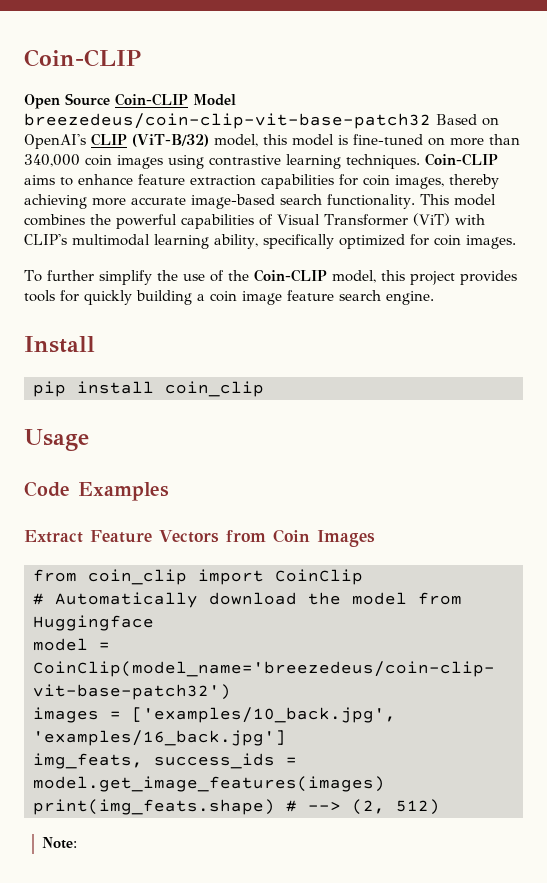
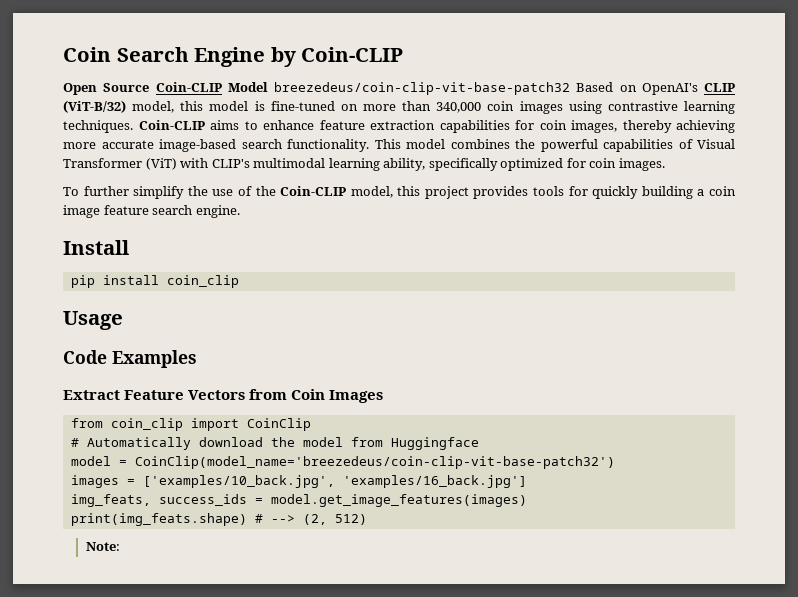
(24, 58) none -> [63,47,296,67] Coin Search Engine by

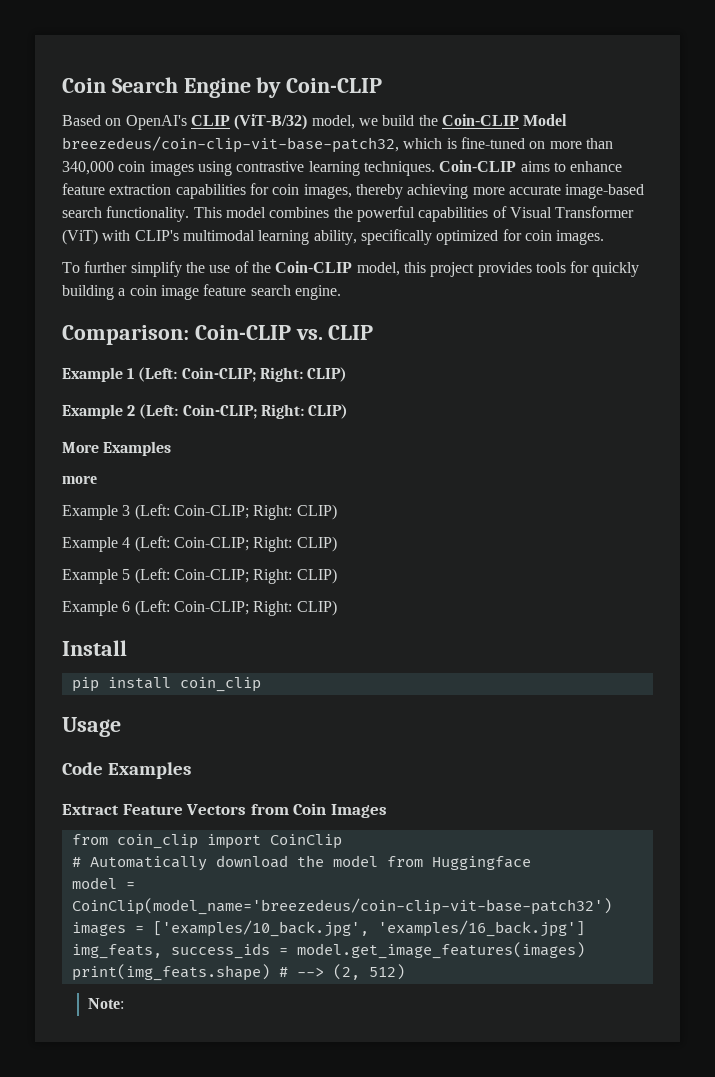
[63,82,570,95] Open Source Coin-CLIP Model breezedeus/coin-clip-vit-base-patch32 -> (383, 85) none
[180,101,249,111] this model -> [358,114,568,126] [62,136,443,153] we build the Coin-CLIP Model breezedeus/coin-clip-vit-base-patch32, which
(240, 211) none -> [62,325,374,345] [62,367,347,382] [62,404,348,419] [62,441,172,456] [62,476,97,484] [62,504,337,520] [62,536,337,552] [62,568,337,584] [62,600,337,616] // Comparison: Coin-CLIP vs. CLIP // Example 1 (Left: Coin-CLIP; Right: CLIP) // Example 2 (Left: Coin-CLIP; Right: CLIP) // More Examples // more // Example 3 (Left: Coin-CLIP; Right: CLIP) // Example 4 (Left: Coin-CLIP; Right: CLIP) // Example 5 (Left: Coin-CLIP; Right: CLIP) // Example 6 (Left: Coin-CLIP; Right: CLIP)

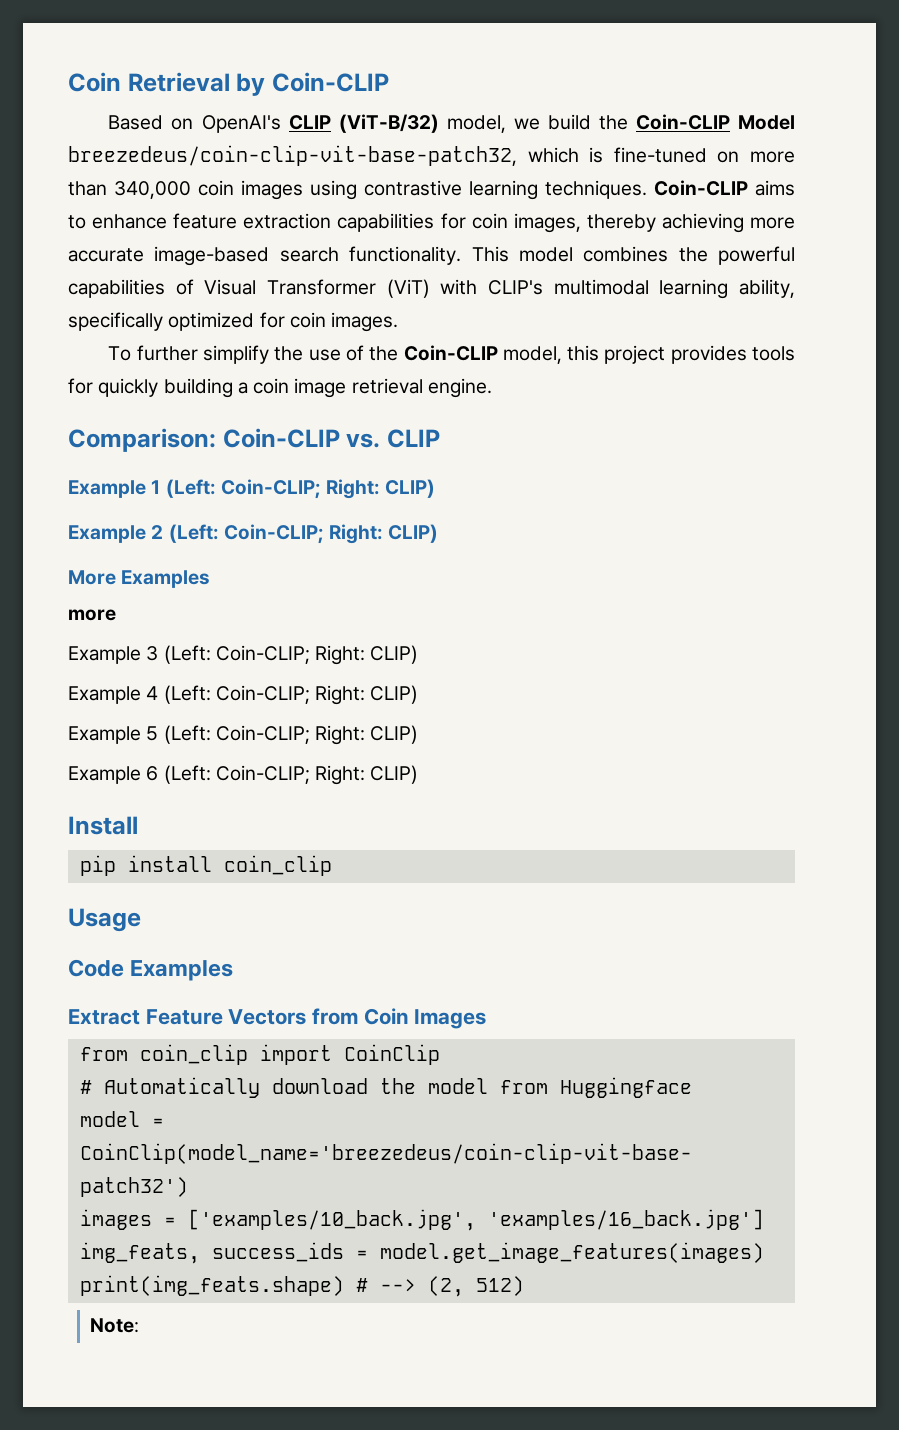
[62,77,251,98] Coin Search Engine -> [68,72,230,92] Coin Retrieval
[203,284,291,296] feature search -> [351,378,423,394] retrieval

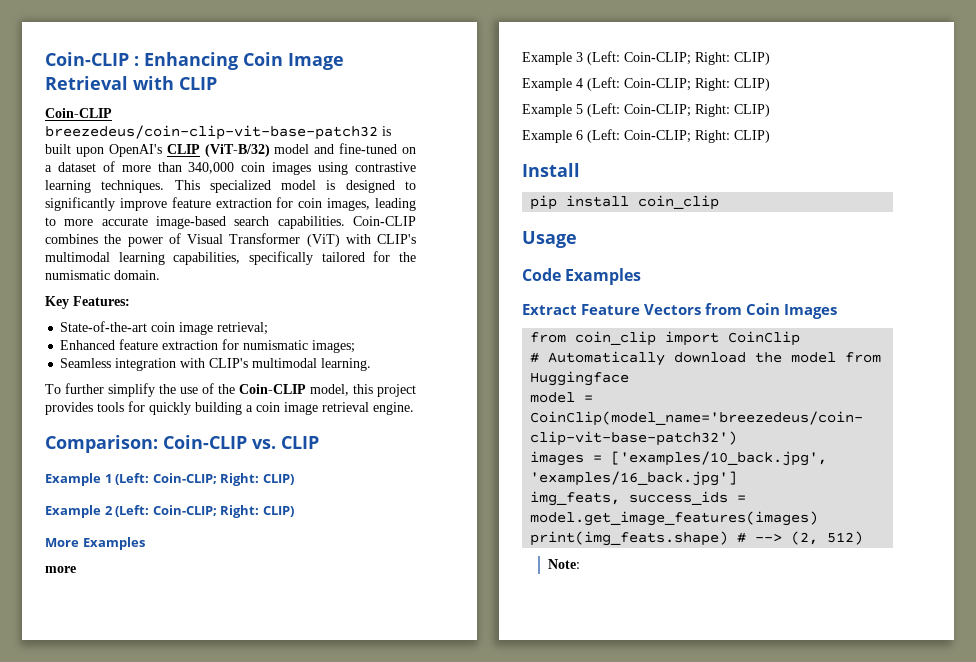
[68,72,389,96] [108,114,796,133] [68,145,740,166] Coin Retrieval by Coin-CLIP // Based on OpenAI's CLIP (ViT-B/32) model, we build the Coin-CLIP Model breezedeus/coin-clip-vit-base-patch32, which is fine-tuned on -> [45,52,344,70] [45,76,217,90] [45,108,112,118] [45,125,391,140] [45,143,416,157] [45,161,115,172] Coin-CLIP : Enhancing Coin Image Retrieval with CLIP // Coin-CLIP breezedeus/coin-clip-vit-base-patch32 is built upon OpenAI's CLIP (ViT-B/32) model and fine-tuned on a dataset of
[654,180,795,196] [68,213,435,232] Coin-CLIP aims to enhance feature extraction capabilities -> [174,180,416,193] [45,197,272,211] This specialized model is designed to significantly improve feature extraction
[586,213,744,233] thereby achieving -> [375,198,416,211] [45,217,56,226] leading to
[349,246,795,265] [68,279,165,298] functionality. This model combines the powerful capabilities -> [277,216,416,229] [45,234,163,247] capabilities. Coin-CLIP combines the power
[739,279,795,298] [68,312,399,332] ability, specifically optimized for coin images. -> [173,251,417,265] [45,270,160,280] [45,296,130,309] [60,321,269,335] [60,339,356,353] [60,358,372,371] capabilities, specifically tailored for the numismatic domain. // Key Features: // State-of-the-art coin image retrieval; // Enhanced feature extraction for numismatic images; // Seamless integration with CLIP's multimodal learning.

